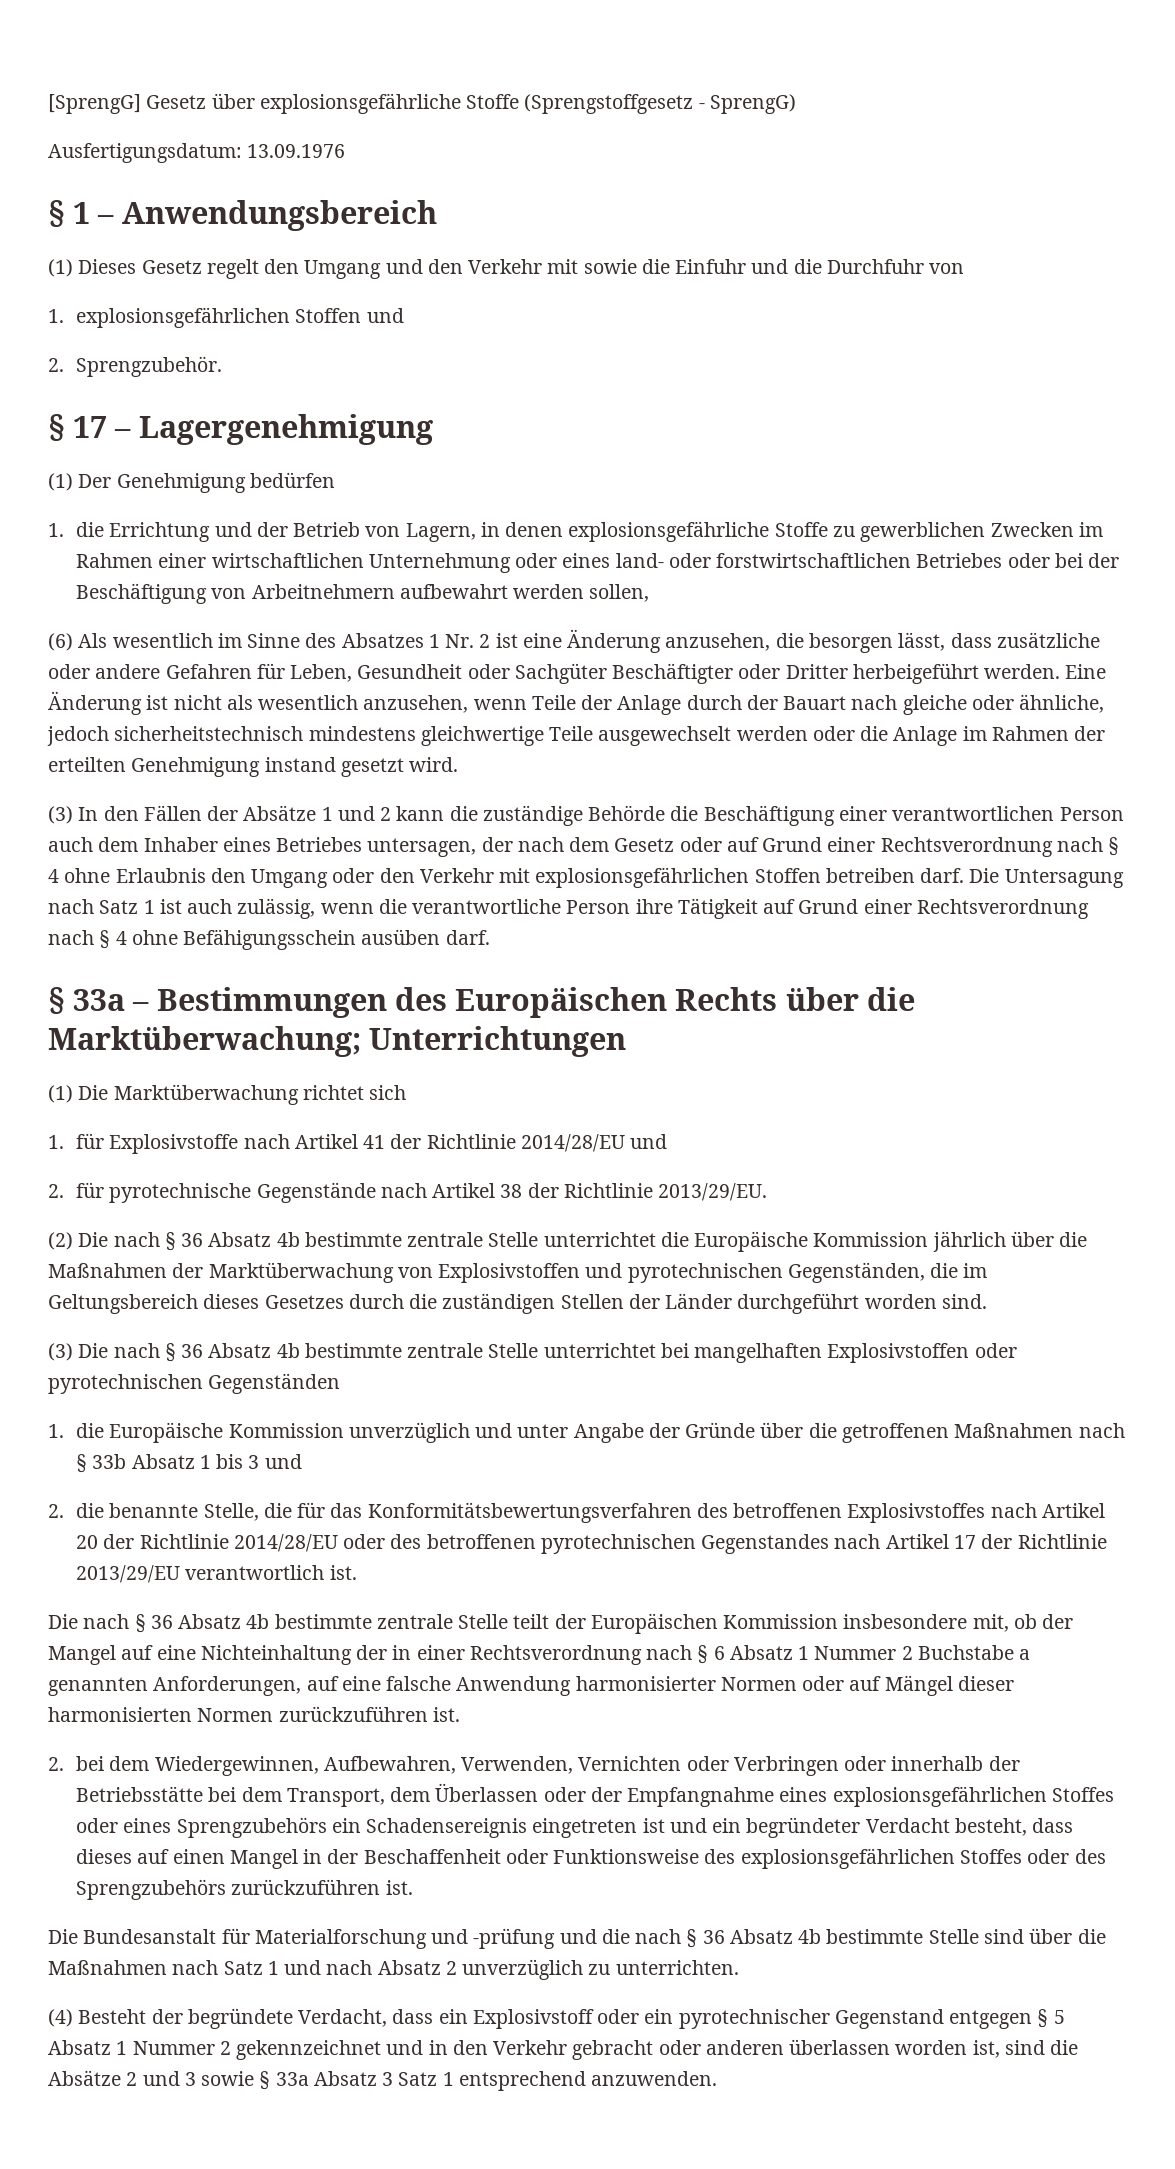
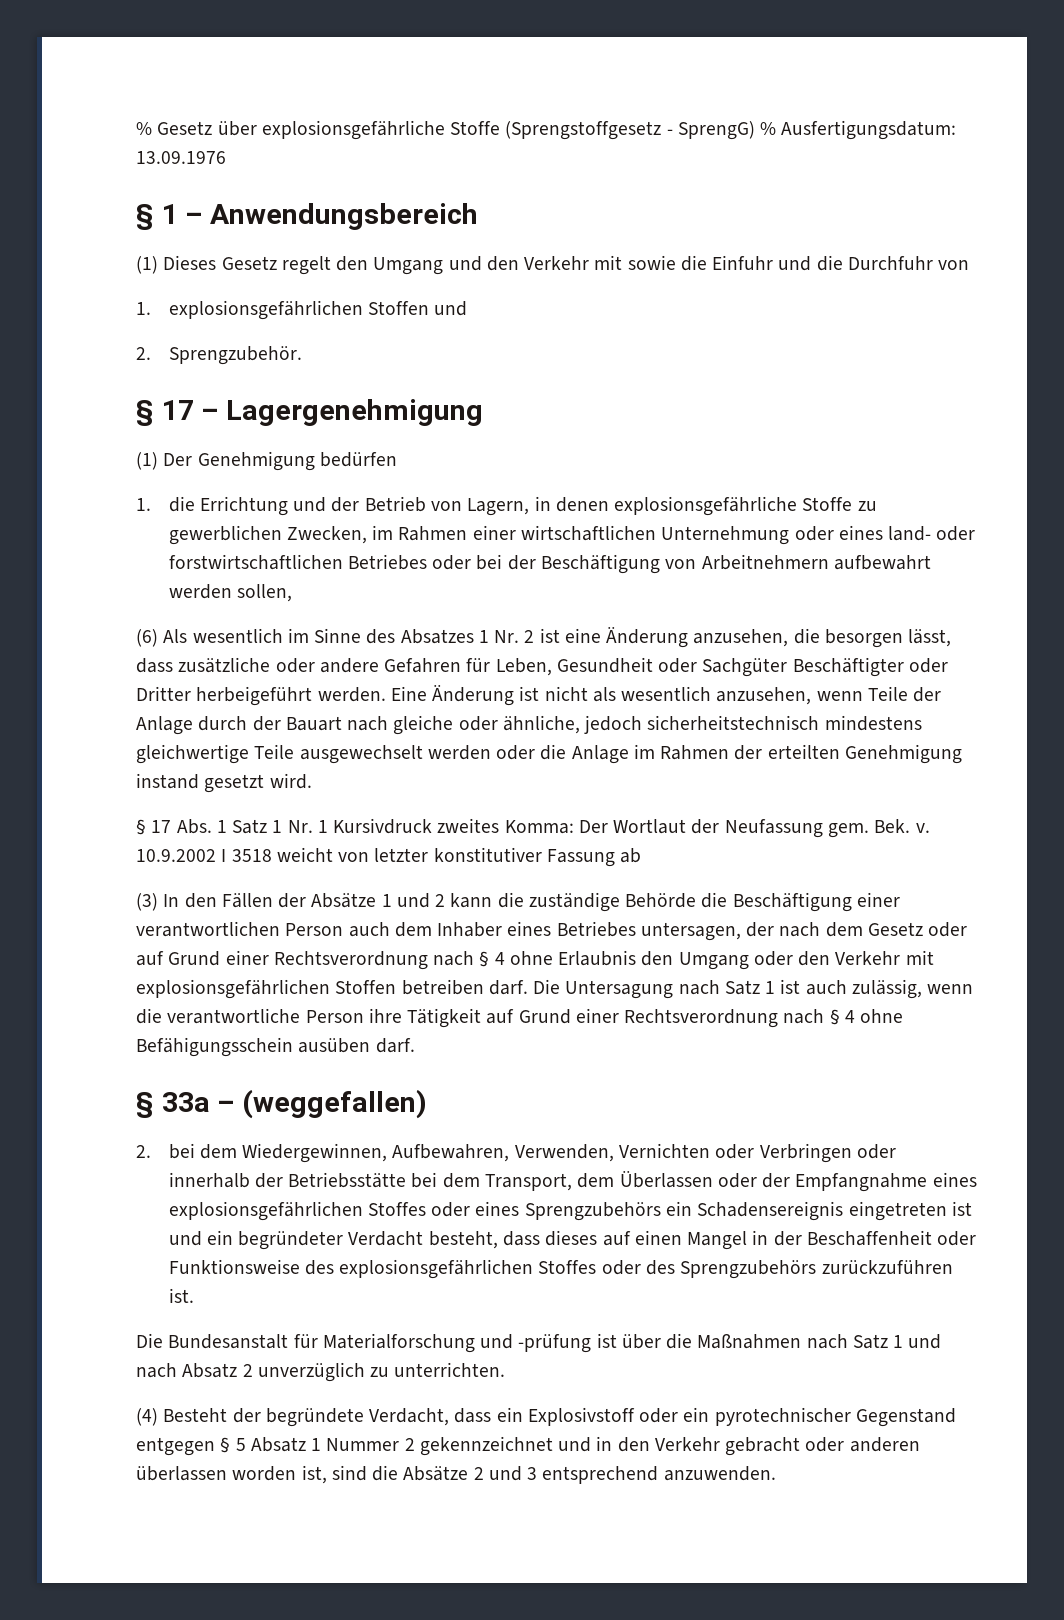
[48,94,141,114] [SprengG] -> [136,122,152,135] %
(796, 104) // -> [760,122,777,135] %
[990,522,1074,537] Zwecken -> [286,526,367,544] Zwecken,
(459, 764) none -> [136,818,930,838] [136,847,642,867] // § 17 Abs. 1 Satz 1 Nr. 1 Kursivdruck zweites Komma: Der Wortlaut der Neufassung gem. Bek. v. 10.9.2002 I 3518 weicht von letzter konstitutiver Fassung ab
[156,987,915,1018] [48,1026,627,1057] [48,1084,407,1105] [48,1133,668,1154] [48,1182,768,1203] [48,1231,1088,1252] [48,1262,988,1283] [48,1293,987,1314] [48,1343,1017,1363] [48,1373,341,1394] [48,1422,1125,1443] [76,1454,302,1473] [48,1502,1106,1523] [76,1534,1107,1554] [76,1565,357,1583] [48,1613,1074,1634] [48,1645,1031,1665] [48,1675,1014,1696] [48,1706,460,1722] Bestimmungen des Europäischen Rechts über die Marktüberwachung; Unterrichtungen // (1) Die Marktüberwachung richtet sich // 1. für Explosivstoffe nach Artikel 41 der Richtlinie 2014/28/EU und // 2. für pyrotechnische Gegenstände nach Artikel 38 der Richtlinie 2013/29/EU. // (2) Die nach § 36 Absatz 4b bestimmte zentrale Stelle unterrichtet die Europäische Kommission jährlich über die Maßnahmen der Marktüberwachung von Explosivstoffen und pyrotechnischen Gegenständen, die im Geltungsbereich dieses Gesetzes durch die zuständigen Stellen der Länder durchgeführt worden sind. // (3) Die nach § 36 Absatz 4b bestimmte zentrale Stelle unterrichtet bei mangelhaften Explosivstoffen oder pyrotechnischen Gegenständen // 1. die Europäische Kommission unverzüglich und unter Angabe der Gründe über die getroffenen Maßnahmen nach § 33b Absatz 1 bis 3 und // 2. die benannte Stelle, die für das Konformitätsbewertungsverfahren des betroffenen Explosivstoffes nach Artikel 20 der Richtlinie 2014/28/EU oder des betroffenen pyrotechnischen Gegenstandes nach Artikel 17 der Richtlinie 2013/29/EU verantwortlich ist. // Die nach § 36 Absatz 4b bestimmte zentrale Stelle teilt der Europäischen Kommission insbesondere mit, ob der Mangel auf eine Nichteinhaltung der in einer Rechtsverordnung nach § 6 Absatz 1 Nummer 2 Buchstabe a genannten Anforderungen, auf eine falsche Anwendung harmonisierter Normen oder auf Mängel dieser harmonisierten Normen zurückzuführen ist. -> [242,1089,428,1119] (weggefallen)
[559,1929,1024,1948] und die nach § 36 Absatz 4b bestimmte Stelle sind -> [596,1333,617,1348] ist
[201,2071,454,2090] sowie § 33a Absatz 3 Satz 1 -> (538, 1473) none

